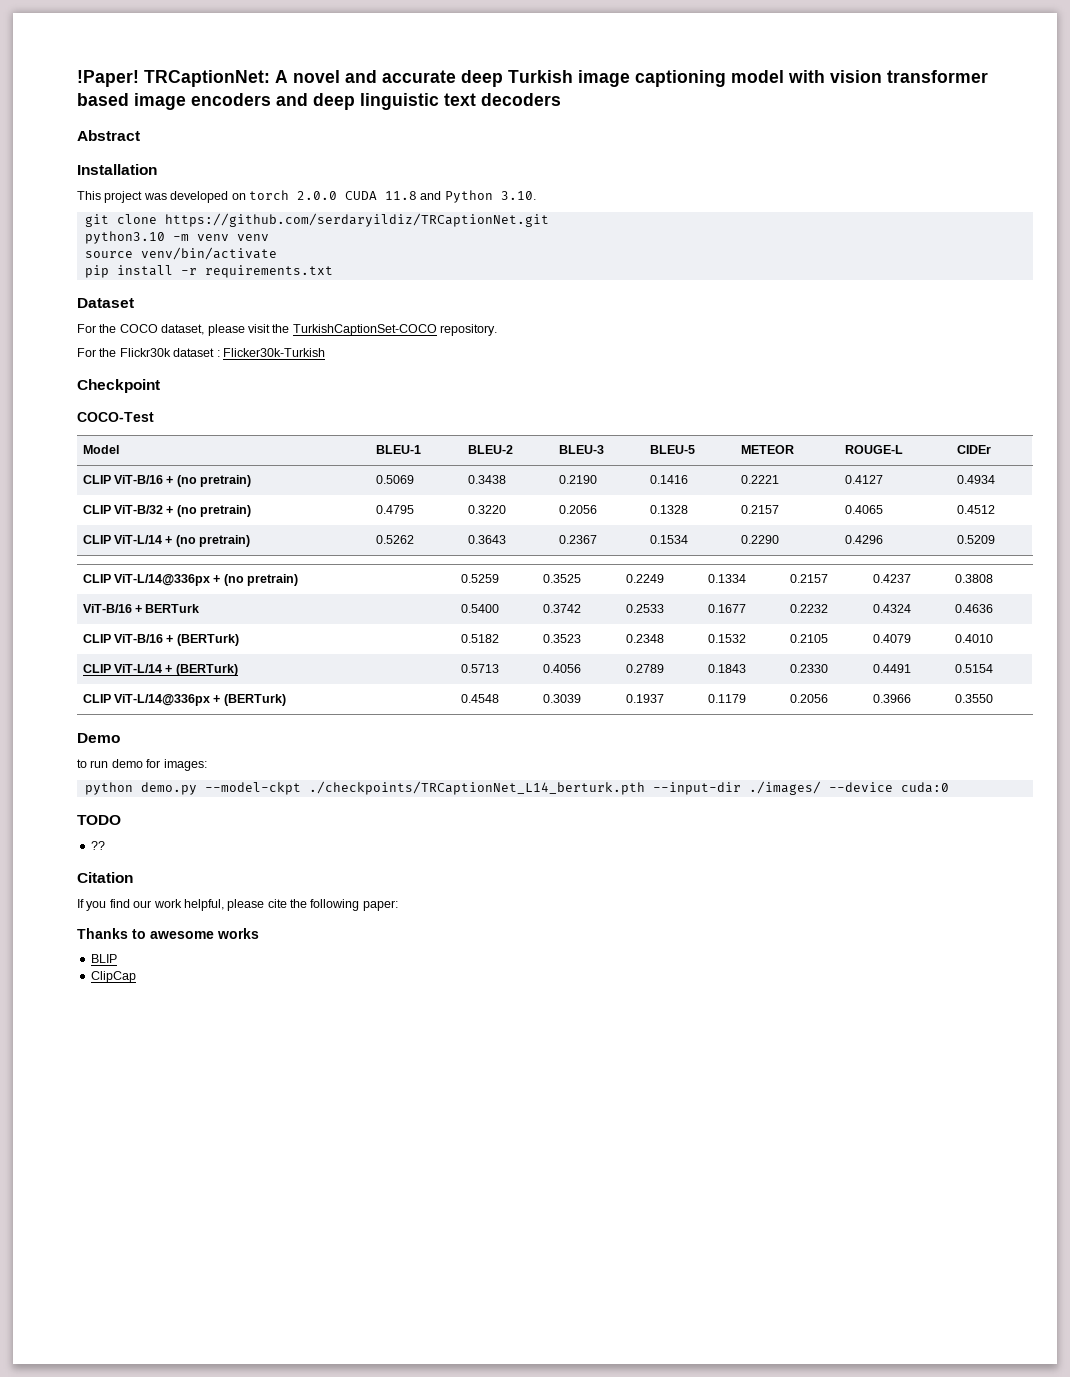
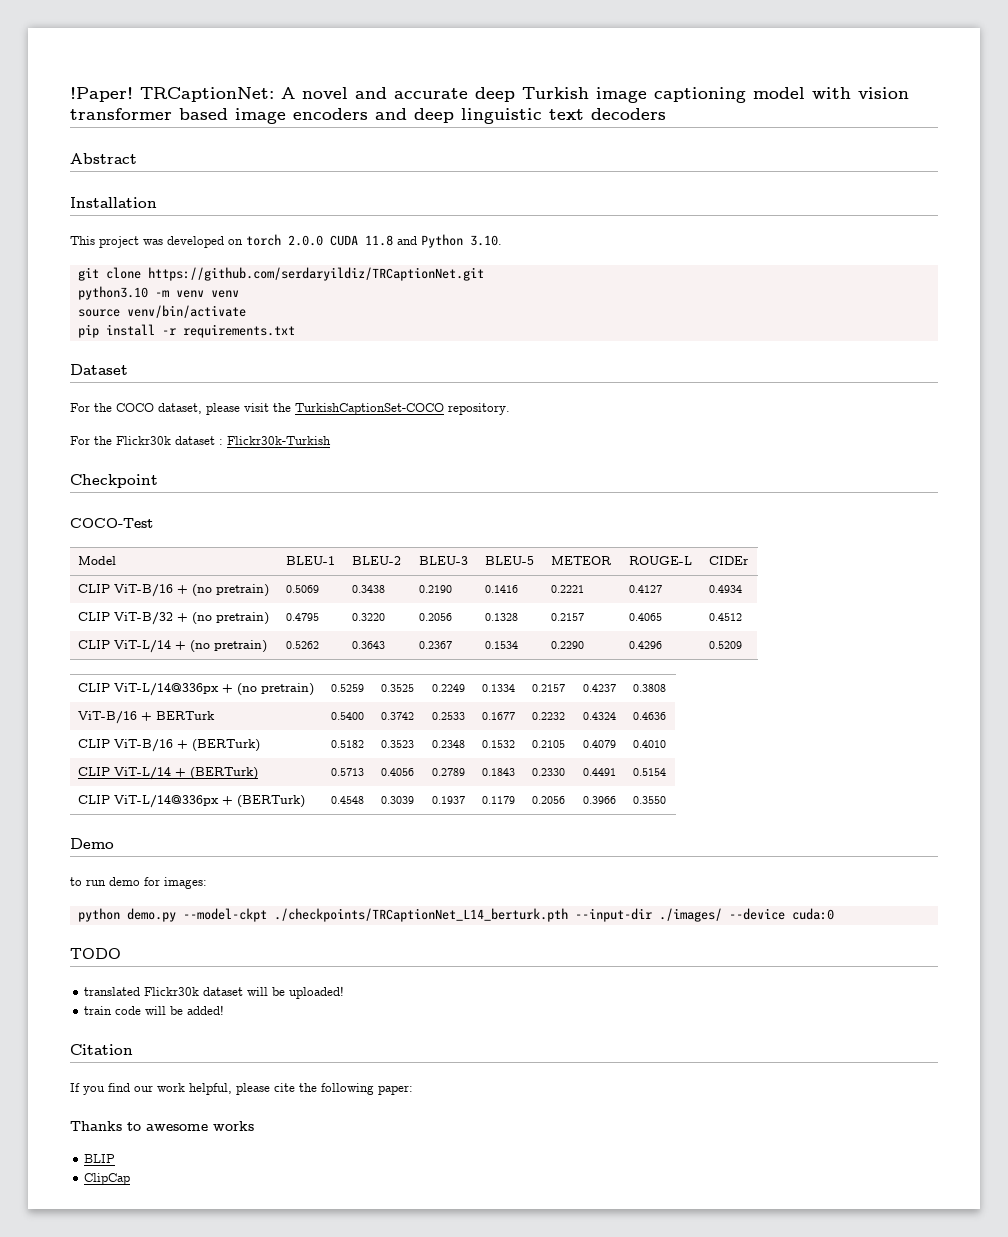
[222,348,325,357] Flicker30k-Turkish -> [227,436,331,445] Flickr30k-Turkish
[90,841,105,850] ?? -> [84,986,345,999] [84,1005,225,1015] translated Flickr30k dataset will be uploaded! // train code will be added!

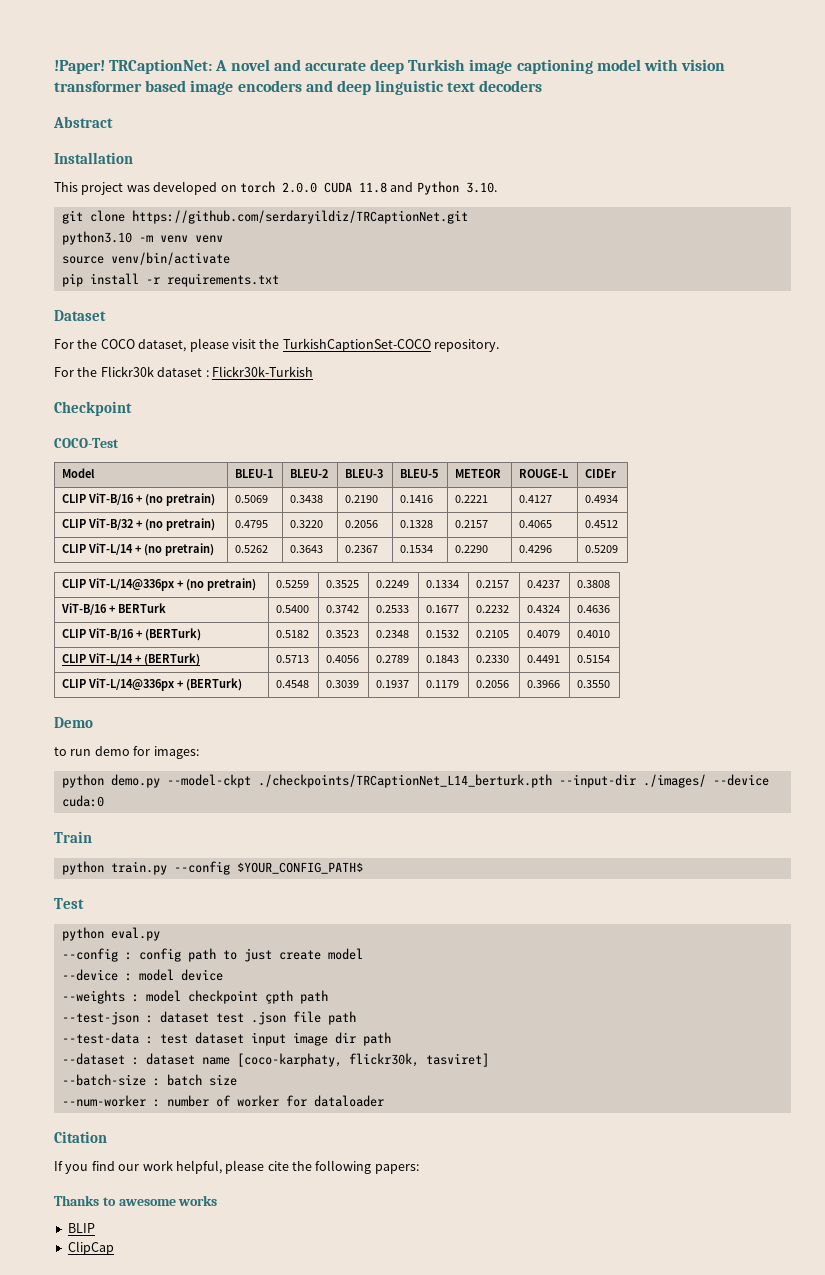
[70,948,121,959] [84,986,345,999] [84,1005,225,1015] TODO // translated Flickr30k dataset will be uploaded! // train code will be added! -> [54,831,92,843] [61,861,363,875] [54,898,84,909] [61,927,160,941] [61,948,363,962] [61,969,223,981] [61,990,328,1004] [61,1011,356,1025] [61,1032,391,1046] [61,1053,489,1067] [61,1074,237,1086] [61,1095,384,1107] Train // python train.py --config $YOUR_CONFIG_PATH$ // Test // python eval.py // --config : config path to just create model // --device : model device // --weights : model checkpoint çpth path // --test-json : dataset test .json file path // --test-data : test dataset input image dir path // --dataset : dataset name [coco-karphaty, flickr30k, tasviret] // --batch-size : batch size // --num-worker : number of worker for dataloader
[378,1085,413,1095] paper: -> [374,1164,419,1174] papers:

